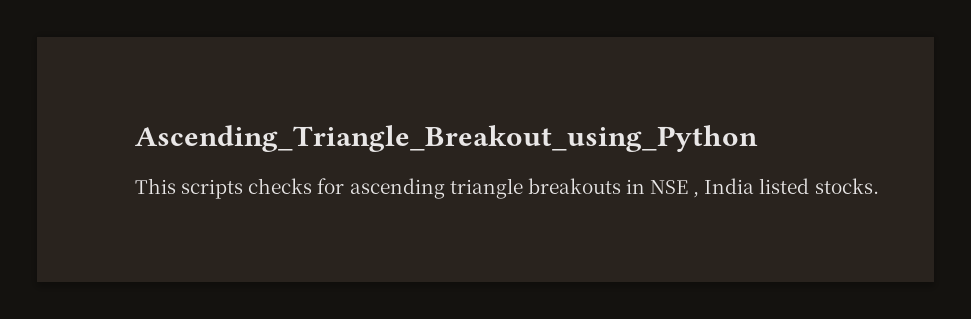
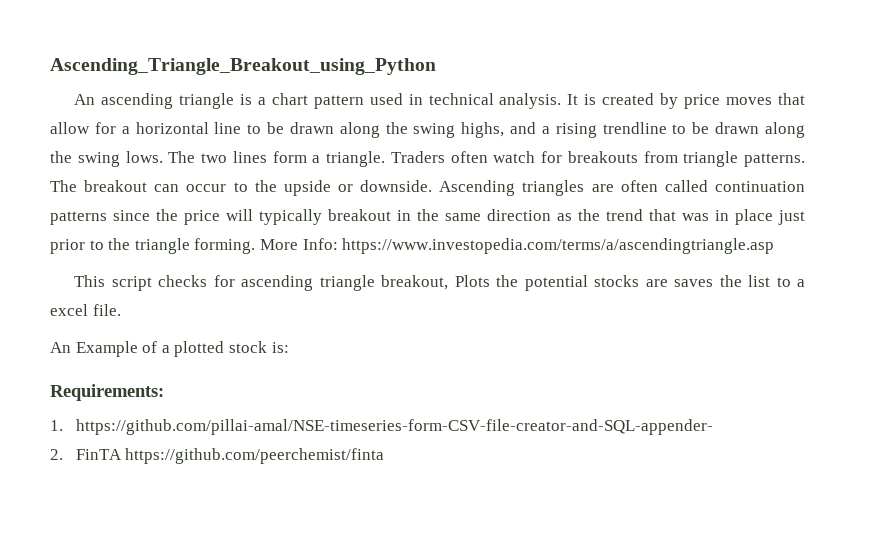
(758, 138) none -> [74,93,805,109] [50,122,806,138] [50,151,805,167] [50,180,805,196] [50,209,805,225] [50,238,775,254] // An ascending triangle is a chart pattern used in technical analysis. It is created by price moves that allow for a horizontal line to be drawn along the swing highs, and a rising trendline to be drawn along the swing lows. The two lines form a triangle. Traders often watch for breakouts from triangle patterns. The breakout can occur to the upside or downside. Ascending triangles are often called continuation patterns since the price will typically breakout in the same direction as the trend that was in place just prior to the triangle forming. More Info: https://www.investopedia.com/terms/a/ascendingtriangle.asp
[181,179,244,199] scripts -> [111,276,152,291] script
[527,178,879,198] breakouts in NSE , India listed stocks. -> [381,275,805,291] [50,304,121,316] [50,341,289,357] [50,384,164,401] [50,419,713,435] [50,448,385,464] breakout, Plots the potential stocks are saves the list to a excel file. // An Example of a plotted stock is: // Requirements: // 1. https://github.com/pillai-amal/NSE-timeseries-form-CSV-file-creator-and-SQL-appender- // 2. FinTA https://github.com/peerchemist/finta

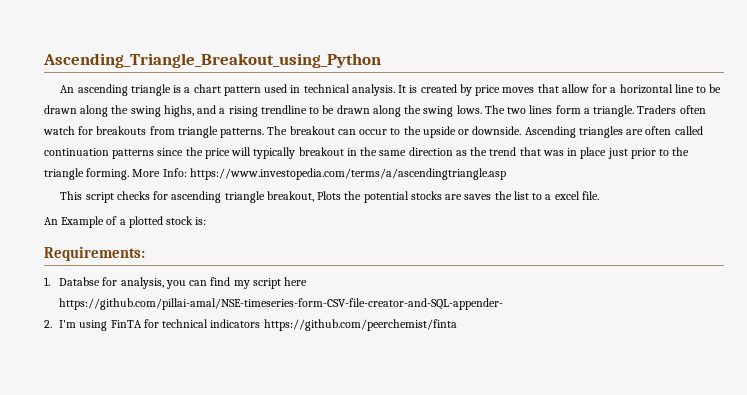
[75,419,713,435] [50,449,122,460] https://github.com/pillai-amal/NSE-timeseries-form-CSV-file-creator-and-SQL-appender- // 2. FinTA -> [59,277,308,289] [59,298,504,310] [44,319,261,331] Databse for analysis, you can find my script here https://github.com/pillai-amal/NSE-timeseries-form-CSV-file-creator-and-SQL-appender- // 2. I'm using FinTA for technical indicators

